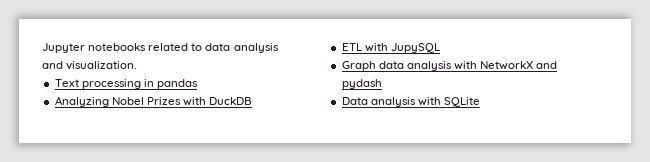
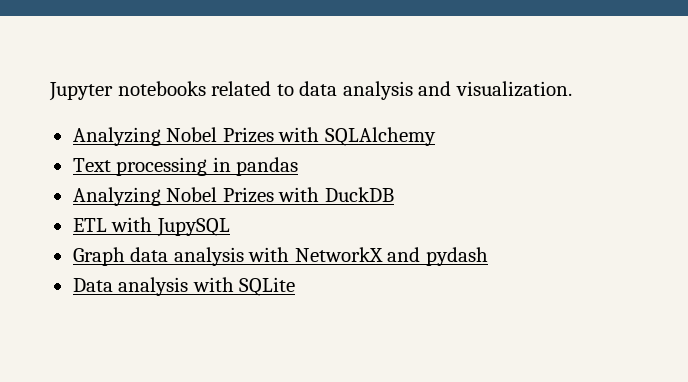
(138, 65) none -> [72,127,436,146] // Analyzing Nobel Prizes with SQLAlchemy

